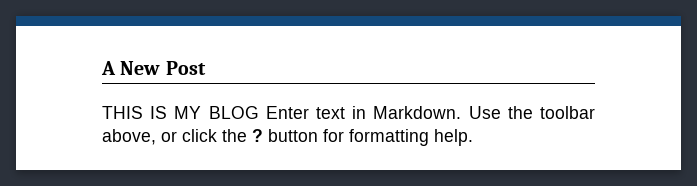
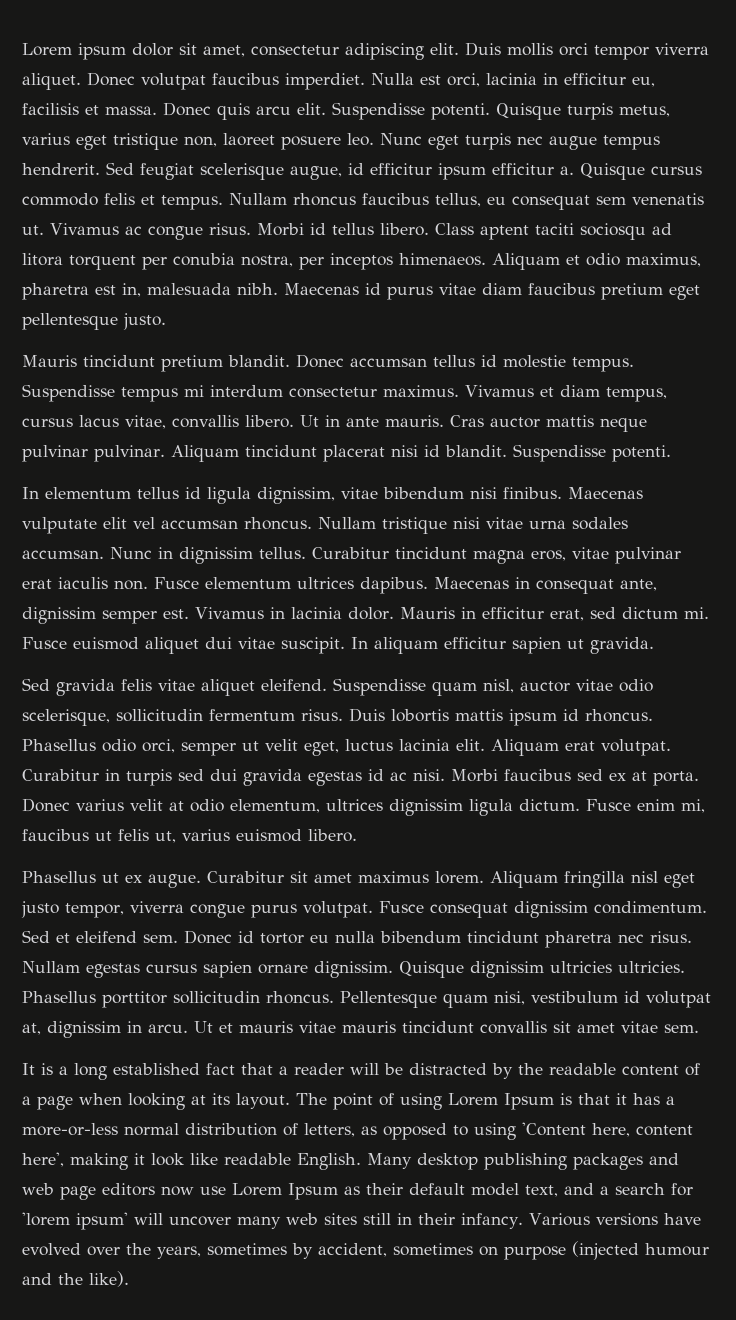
[101,61,206,75] [102,106,595,119] [102,129,473,146] A New Post // THIS IS MY BLOG Enter text in Markdown. Use the toolbar above, or click the ? button for formatting help. -> [22,42,709,60] [22,72,655,90] [22,102,670,120] [22,133,660,150] [22,162,702,180] [22,193,704,210] [22,223,672,240] [22,253,701,270] [22,283,700,300] [22,313,166,330] [22,354,634,372] [22,384,667,402] [22,415,647,432] [22,444,671,462] [22,487,643,504] [22,517,628,534] [22,547,681,564] [22,577,657,594] [22,607,709,624] [22,637,654,654] [22,678,653,696] [22,708,653,726] [22,739,671,756] [22,769,699,786] [22,798,705,816] [22,829,357,843] [22,871,695,888] [21,901,707,918] [22,930,692,948] [22,961,685,978] [22,991,711,1008] [22,1021,699,1038] [22,1063,700,1080] [22,1093,675,1110] [22,1122,693,1140] [22,1152,679,1170] [22,1183,693,1200] [22,1212,701,1230] [22,1241,709,1260] [22,1271,129,1287] Lorem ipsum dolor sit amet, consectetur adipiscing elit. Duis mollis orci tempor viverra aliquet. Donec volutpat faucibus imperdiet. Nulla est orci, lacinia in efficitur eu, facilisis et massa. Donec quis arcu elit. Suspendisse potenti. Quisque turpis metus, varius eget tristique non, laoreet posuere leo. Nunc eget turpis nec augue tempus hendrerit. Sed feugiat scelerisque augue, id efficitur ipsum efficitur a. Quisque cursus commodo felis et tempus. Nullam rhoncus faucibus tellus, eu consequat sem venenatis ut. Vivamus ac congue risus. Morbi id tellus libero. Class aptent taciti sociosqu ad litora torquent per conubia nostra, per inceptos himenaeos. Aliquam et odio maximus, pharetra est in, malesuada nibh. Maecenas id purus vitae diam faucibus pretium eget pellentesque justo. // Mauris tincidunt pretium blandit. Donec accumsan tellus id molestie tempus. Suspendisse tempus mi interdum consectetur maximus. Vivamus et diam tempus, cursus lacus vitae, convallis libero. Ut in ante mauris. Cras auctor mattis neque pulvinar pulvinar. Aliquam tincidunt placerat nisi id blandit. Suspendisse potenti. // In elementum tellus id ligula dignissim, vitae bibendum nisi finibus. Maecenas vulputate elit vel accumsan rhoncus. Nullam tristique nisi vitae urna sodales accumsan. Nunc in dignissim tellus. Curabitur tincidunt magna eros, vitae pulvinar erat iaculis non. Fusce elementum ultrices dapibus. Maecenas in consequat ante, dignissim semper est. Vivamus in lacinia dolor. Mauris in efficitur erat, sed dictum mi. Fusce euismod aliquet dui vitae suscipit. In aliquam efficitur sapien ut gravida. // Sed gravida felis vitae aliquet eleifend. Suspendisse quam nisl, auctor vitae odio scelerisque, sollicitudin fermentum risus. Duis lobortis mattis ipsum id rhoncus. Phasellus odio orci, semper ut velit eget, luctus lacinia elit. Aliquam erat volutpat. Curabitur in turpis sed dui gravida egestas id ac nisi. Morbi faucibus sed ex at porta. Donec varius velit at odio elementum, ultrices dignissim ligula dictum. Fusce enim mi, faucibus ut felis ut, varius euismod libero. // Phasellus ut ex augue. Curabitur sit amet maximus lorem. Aliquam fringilla nisl eget justo tempor, viverra congue purus volutpat. Fusce consequat dignissim condimentum. Sed et eleifend sem. Donec id tortor eu nulla bibendum tincidunt pharetra nec risus. Nullam egestas cursus sapien ornare dignissim. Quisque dignissim ultricies ultricies. Phasellus porttitor sollicitudin rhoncus. Pellentesque quam nisi, vestibulum id volutpat at, dignissim in arcu. Ut et mauris vitae mauris tincidunt convallis sit amet vitae sem. // It is a long established fact that a reader will be distracted by the readable content of a page when looking at its layout. The point of using Lorem Ipsum is that it has a more-or-less normal distribution of letters, as opposed to using 'Content here, content here', making it look like readable English. Many desktop publishing packages and web page editors now use Lorem Ipsum as their default model text, and a search for 'lorem ipsum' will uncover many web sites still in their infancy. Various versions have evolved over the years, sometimes by accident, sometimes on purpose (injected humour and the like).

